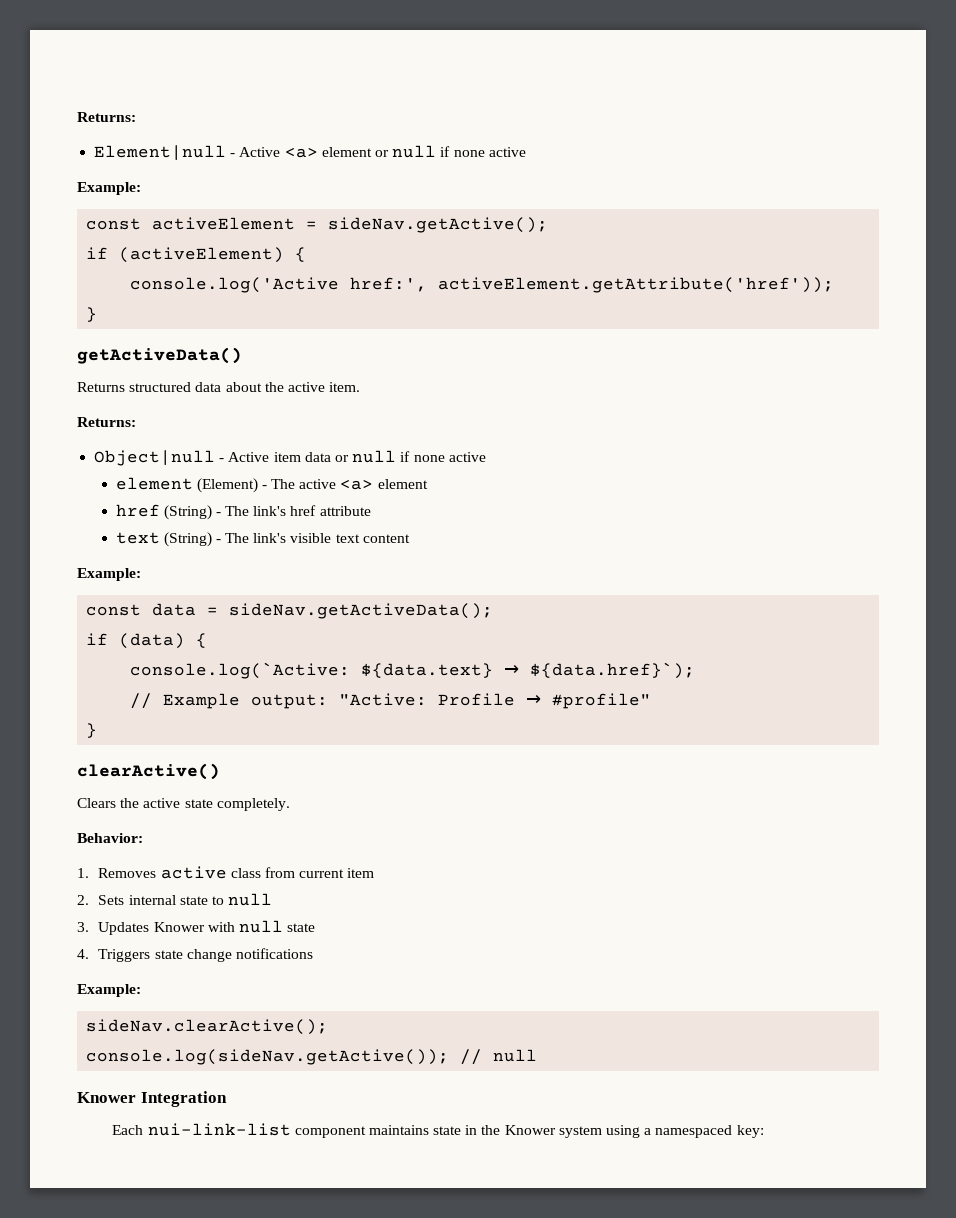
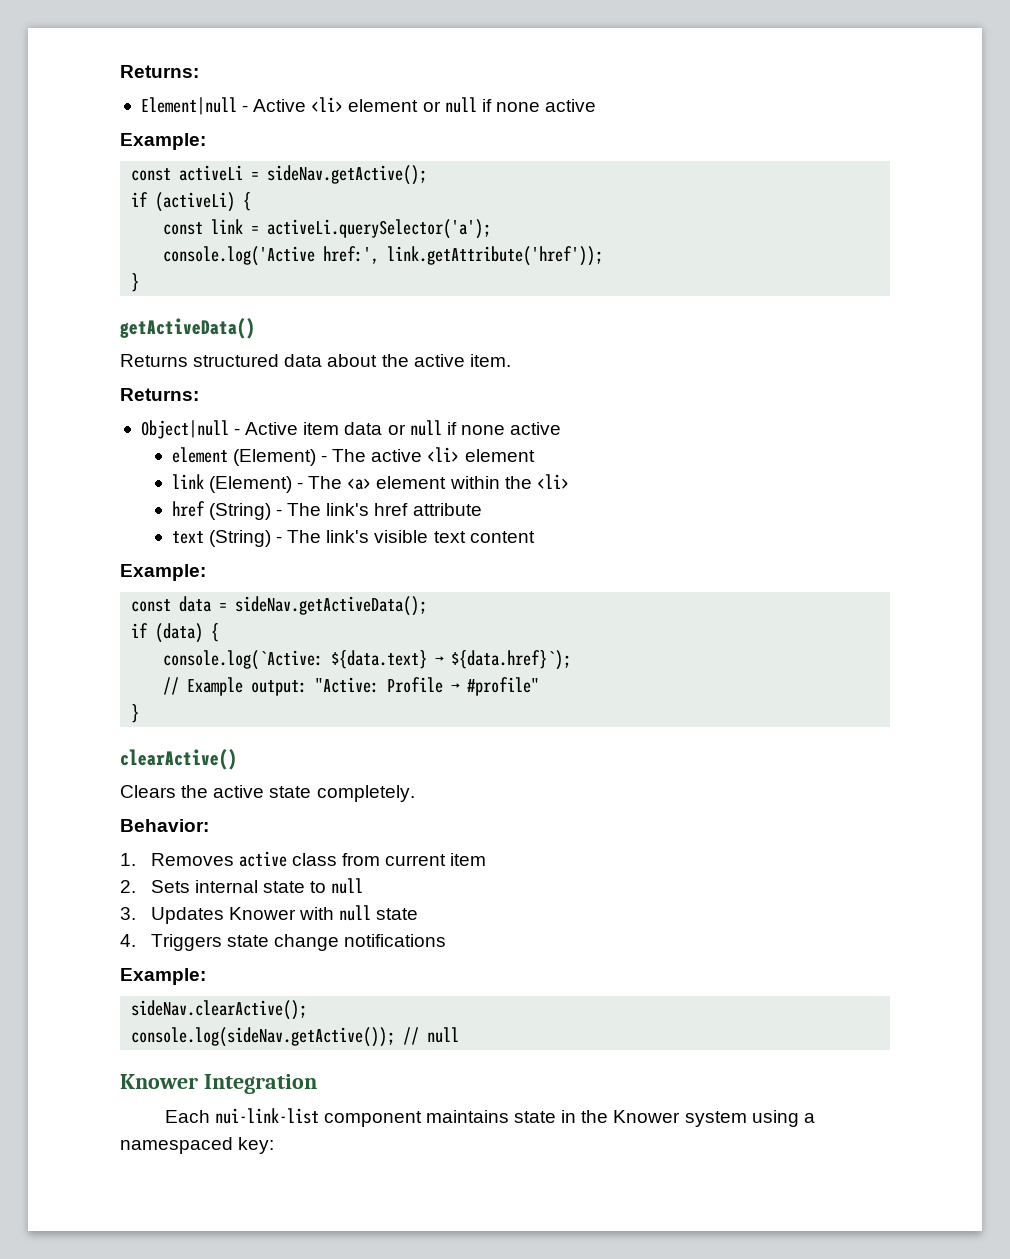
[284,148,318,158] <a> -> [311,97,344,112] <li>
[152,217,296,230] activeElement -> [179,165,244,181] activeLi
[119,247,307,263] (activeElement) { -> [155,192,252,212] [163,219,492,239] (activeLi) { // const link = activeLi.querySelector('a');
[438,277,835,293] activeElement.getAttribute('href')); -> [387,246,604,266] link.getAttribute('href'));
[340,479,428,490] <a> element -> [427,447,535,462] [171,474,569,493] <li> element // link (Element) - The <a> element within the <li>

